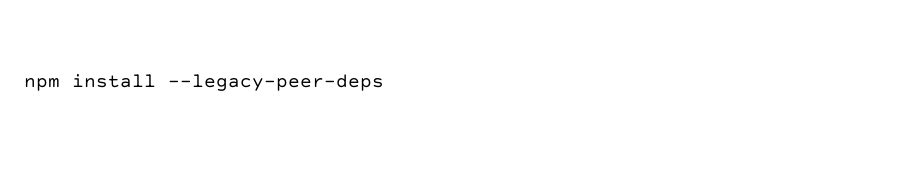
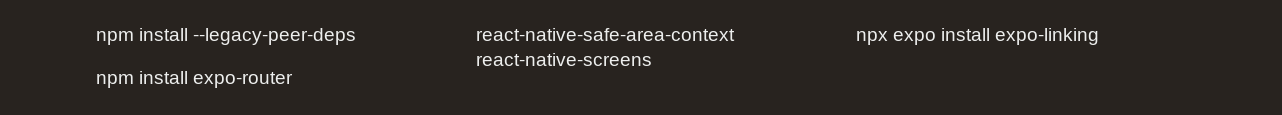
(384, 82) none -> [96,71,294,88] [476,28,735,41] [476,53,652,66] [856,28,1100,45] // npm install expo-router react-native-safe-area-context react-native-screens // npx expo install expo-linking

